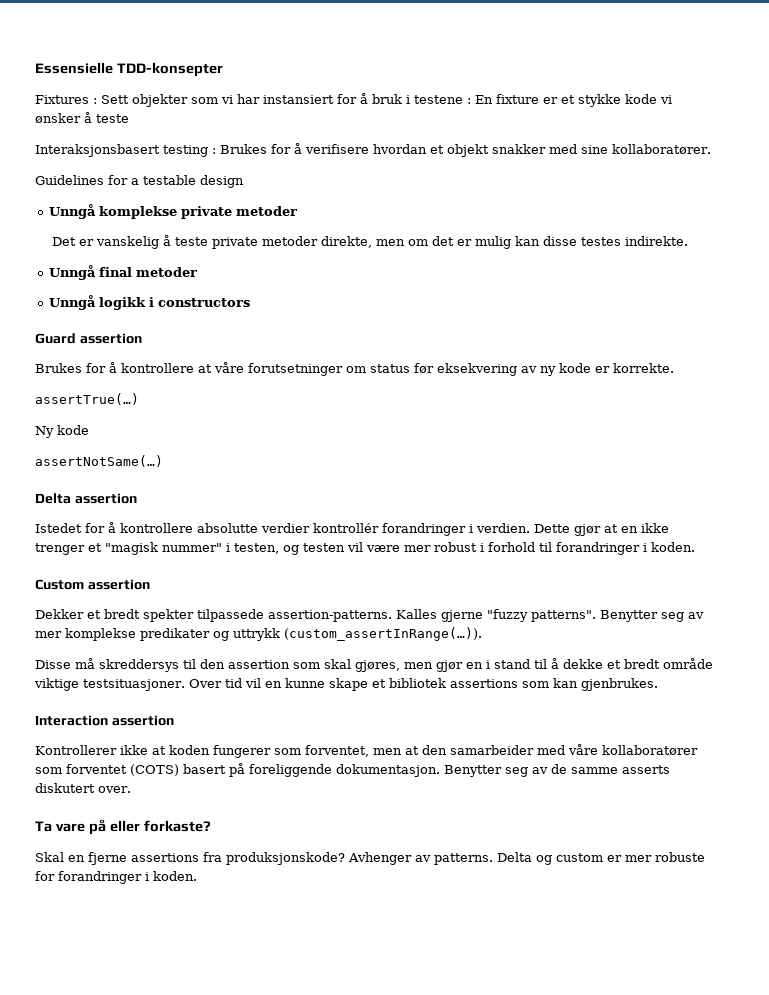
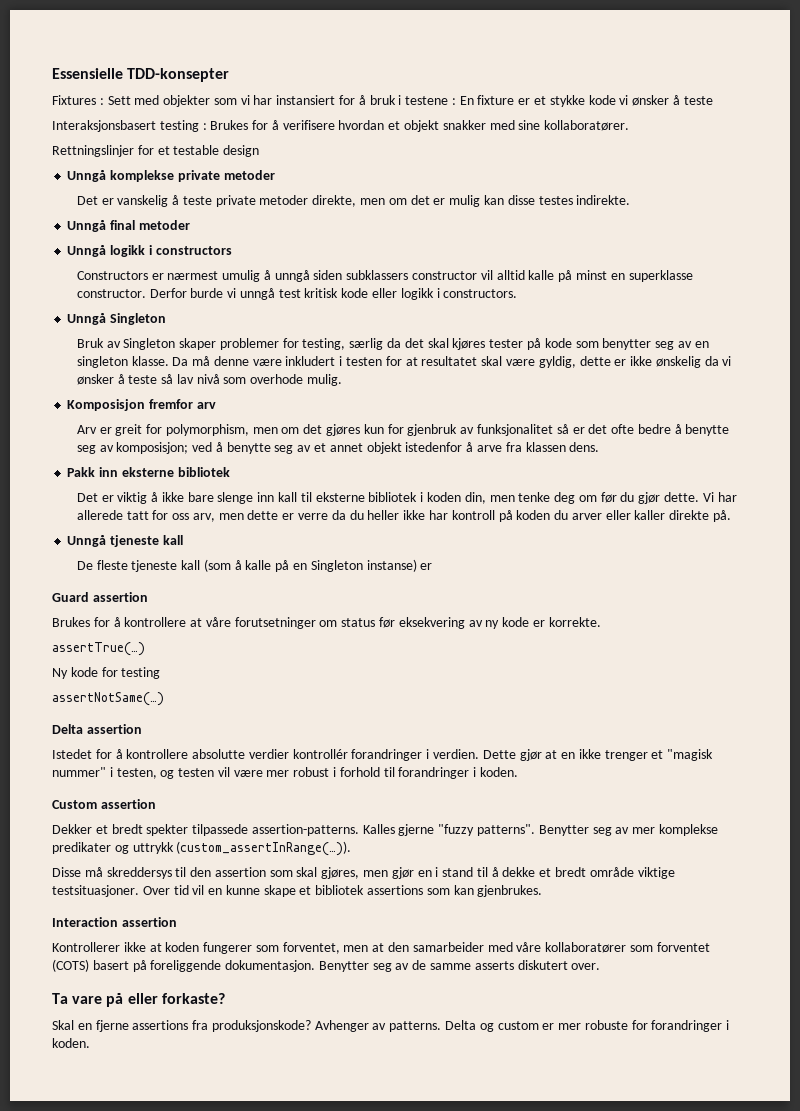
(129, 99) none -> [134,95,160,105] med
[35,175,139,185] Guidelines for a -> [52,145,170,157] Rettningslinjer for et
(250, 302) none -> [76,270,693,282] [76,288,518,300] [67,313,167,325] [76,338,709,350] [76,356,732,368] [76,374,343,386] [67,399,216,411] [76,424,730,436] [76,442,600,454] [67,467,230,477] [76,492,737,504] [76,510,731,522] [67,535,183,547] [76,559,433,572] // Constructors er nærmest umulig å unngå siden subklassers constructor vil alltid kalle på minst en superklasse constructor. Derfor burde vi unngå test kritisk kode eller logikk i constructors. // Unngå Singleton // Bruk av Singleton skaper problemer for testing, særlig da det skal kjøres tester på kode som benytter seg av en singleton klasse. Da må denne være inkludert i testen for at resultatet skal være gyldig, dette er ikke ønskelig da vi ønsker å teste så lav nivå som overhode mulig. // Komposisjon fremfor arv // Arv er greit for polymorphism, men om det gjøres kun for gjenbruk av funksjonalitet så er det ofte bedre å benytte seg av komposisjon; ved å benytte seg av et annet objekt istedenfor å arve fra klassen dens. // Pakk inn eksterne bibliotek // Det er viktig å ikke bare slenge inn kall til eksterne bibliotek i koden din, men tenke deg om før du gjør dette. Vi har allerede tatt for oss arv, men dette er verre da du heller ikke har kontroll på koden du arver eller kaller direkte på. // Unngå tjeneste kall // De fleste tjeneste kall (som å kalle på en Singleton instanse) er
(89, 430) none -> [101,667,161,679] for testing

